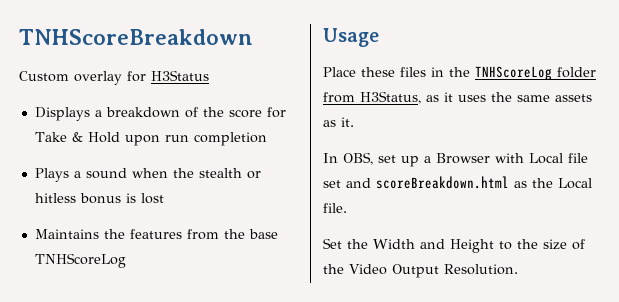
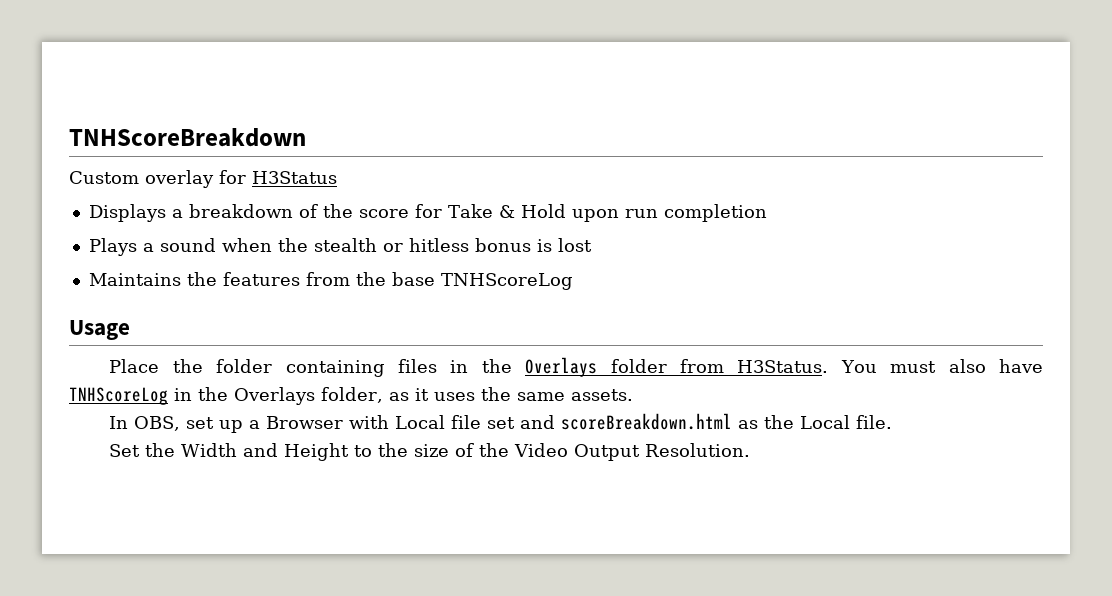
[361,67,395,77] these -> [172,359,385,377] the folder containing
[475,66,552,80] TNHScoreLog -> [525,357,598,377] Overlays
[360,91,421,104] H3Status, -> [737,359,1043,373] [69,387,383,405] H3Status. You must also have TNHScoreLog in the Overlays folder,
[555,94,592,102] [323,117,354,127] assets as it. -> [570,389,633,401] assets.

